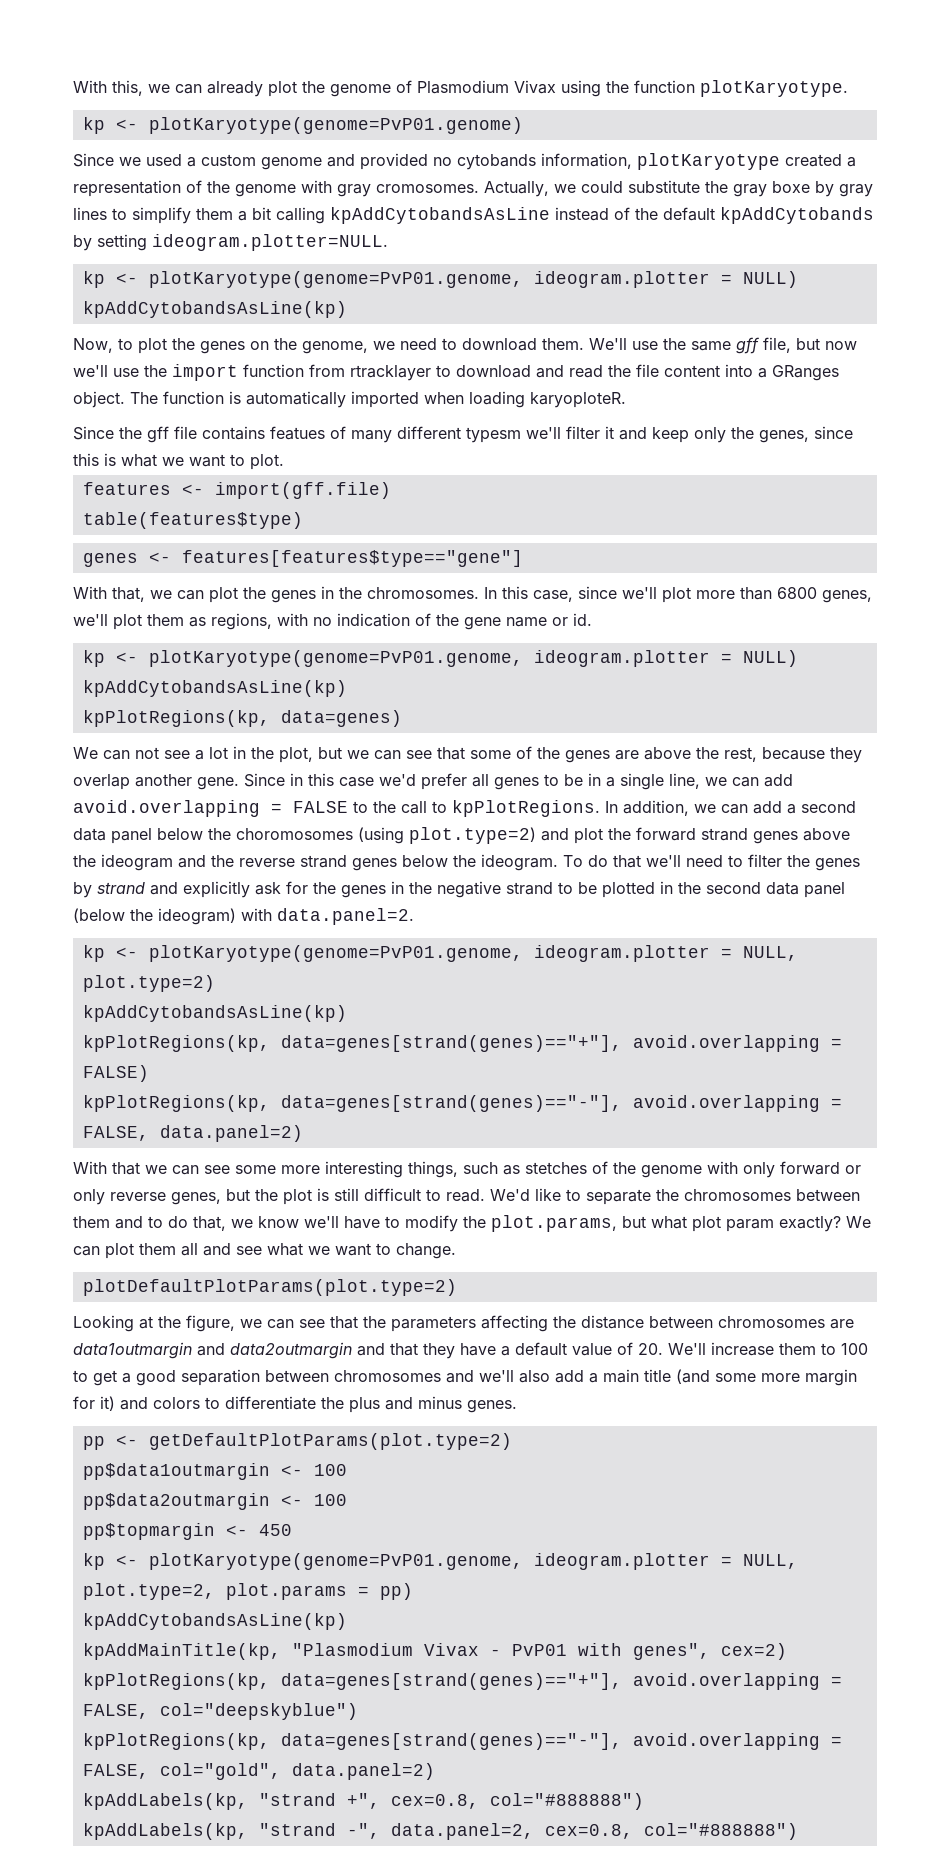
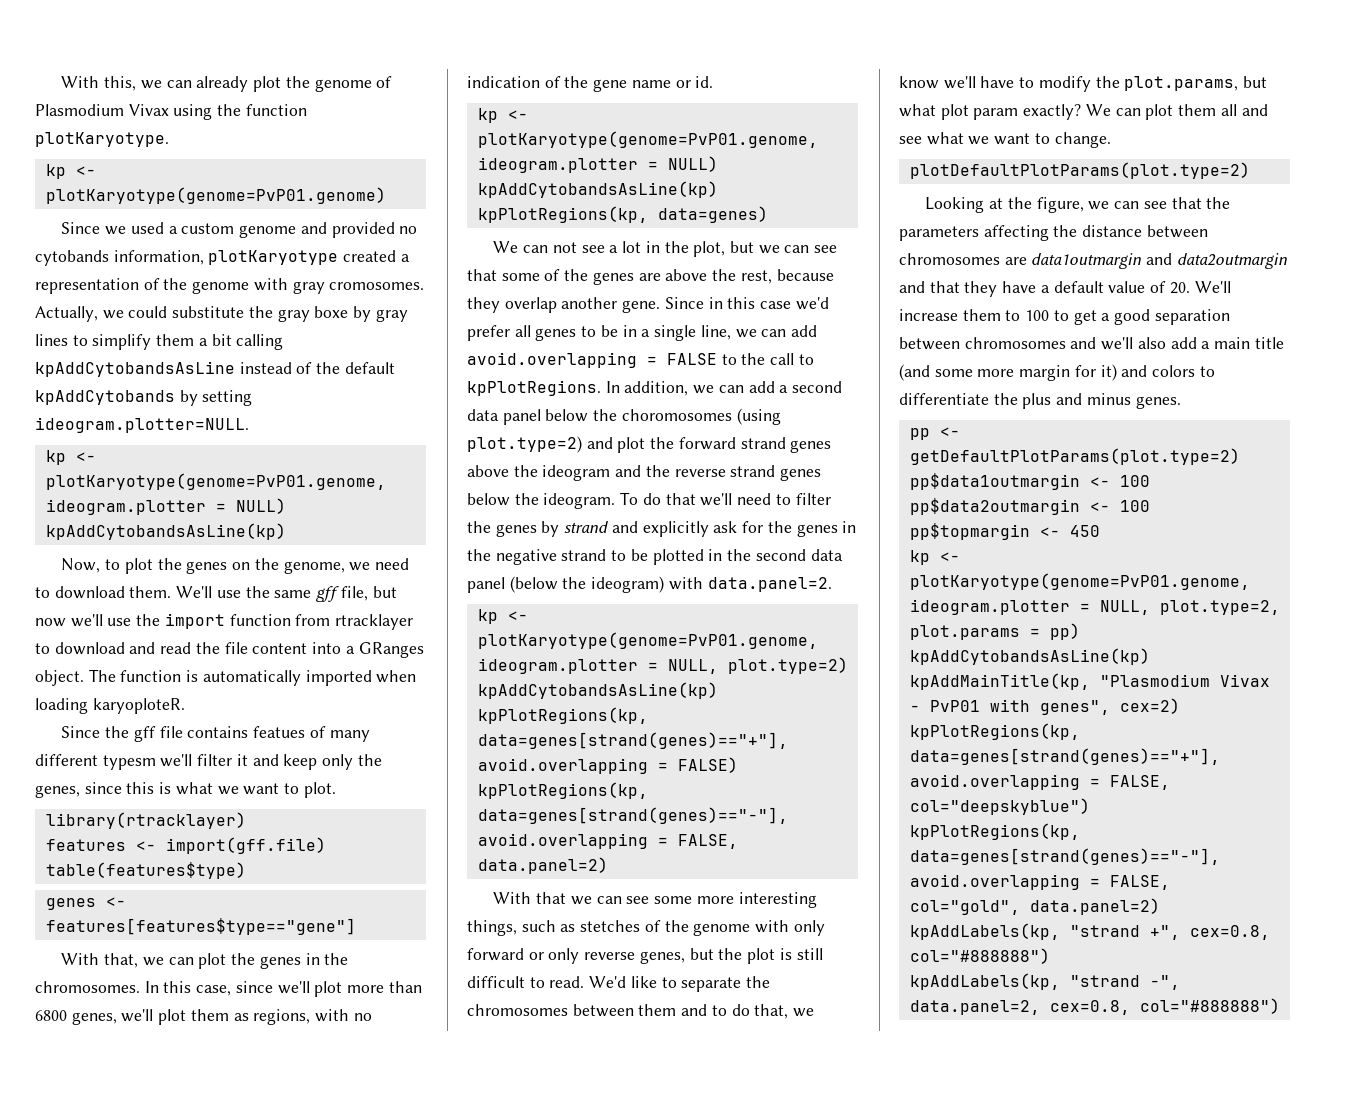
(284, 462) none -> [45,812,246,829] // library(rtracklayer)

